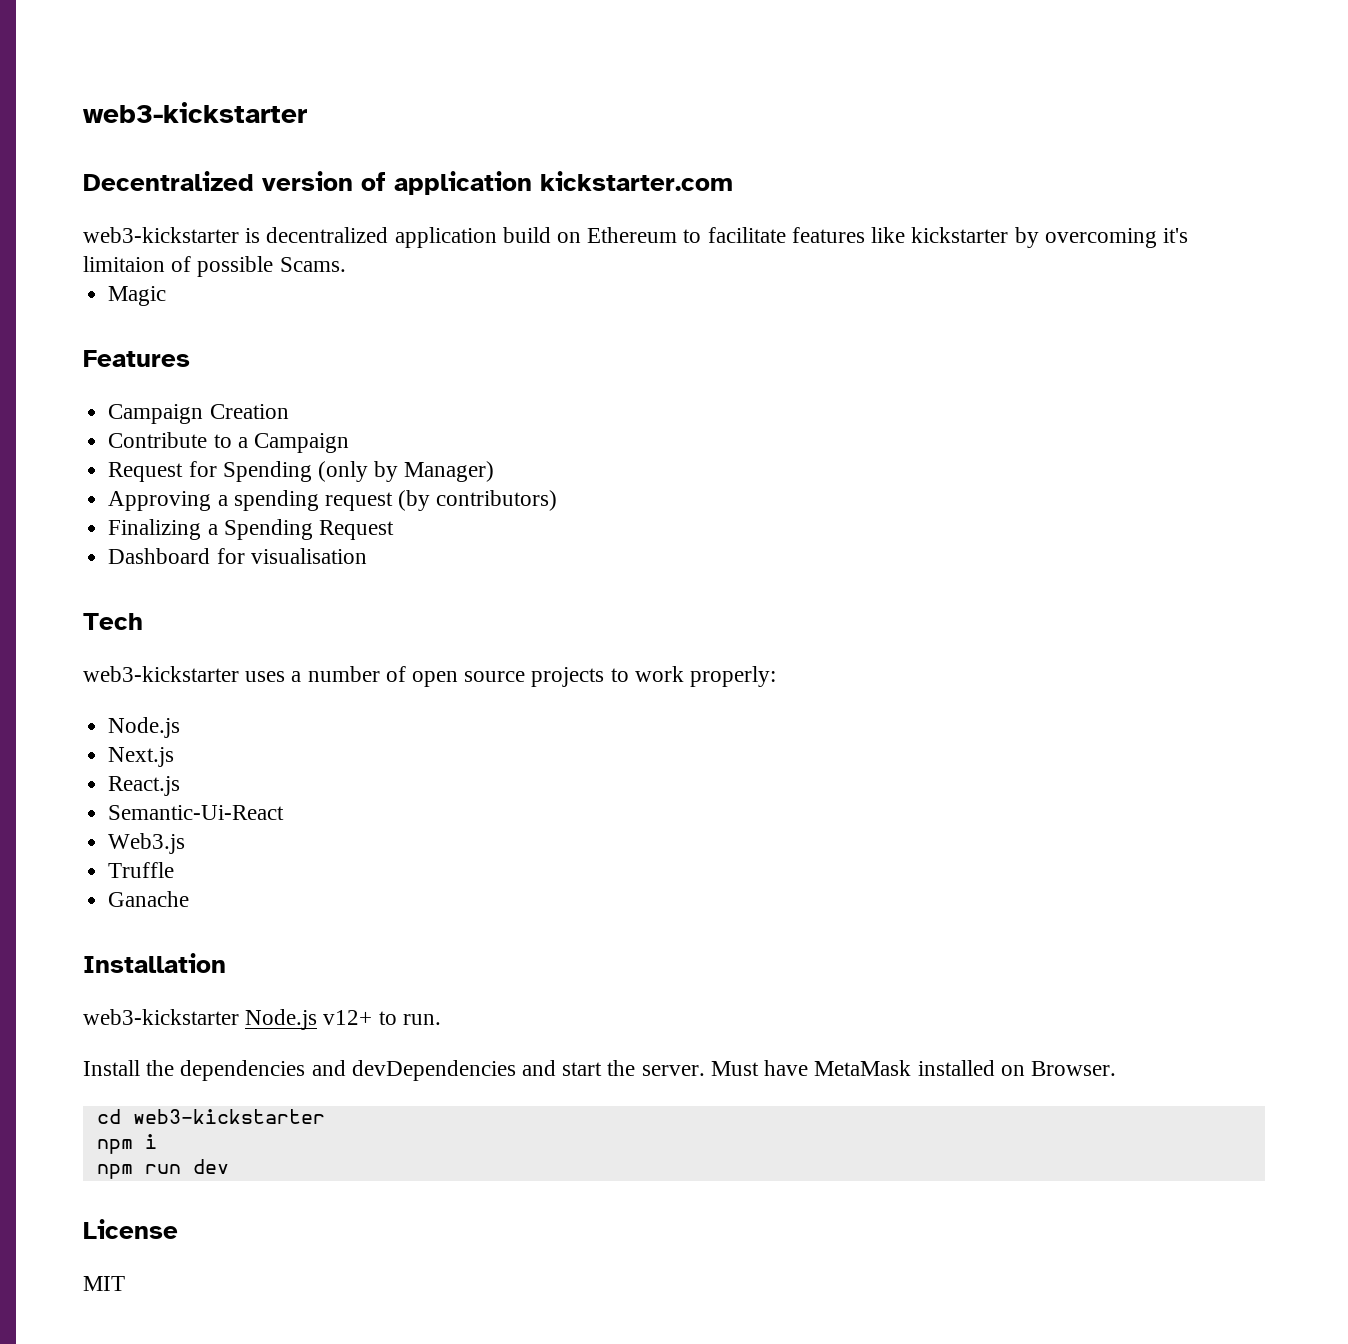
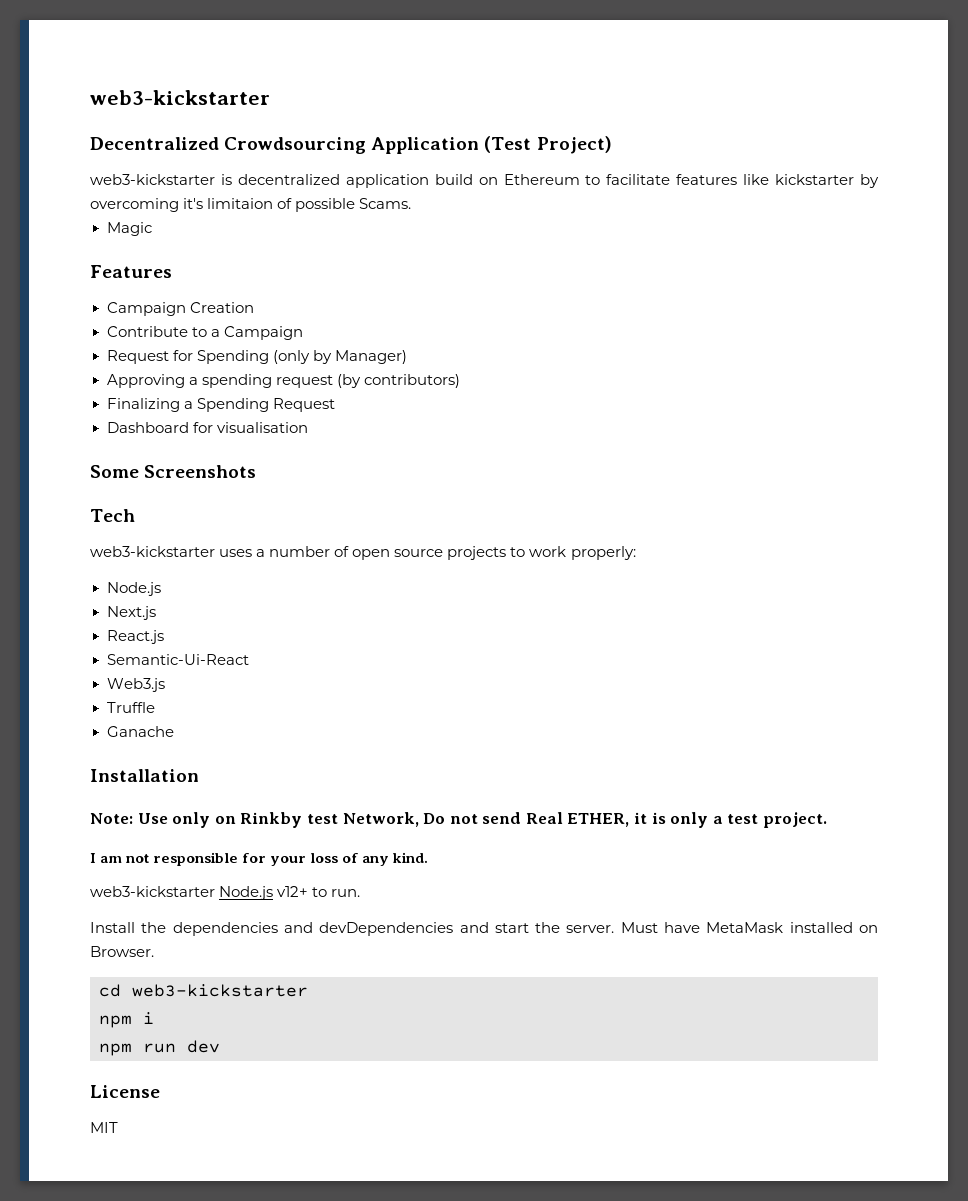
[262,171,733,195] version of application kickstarter.com -> [224,136,612,154] Crowdsourcing Application (Test Project)
(367, 556) none -> [90,465,257,478] // Some Screenshots
(226, 963) none -> [90,812,828,828] [90,852,429,866] // Note: Use only on Rinkby test Network, Do not send Real ETHER, it is only a test project. // I am not responsible for your loss of any kind.

